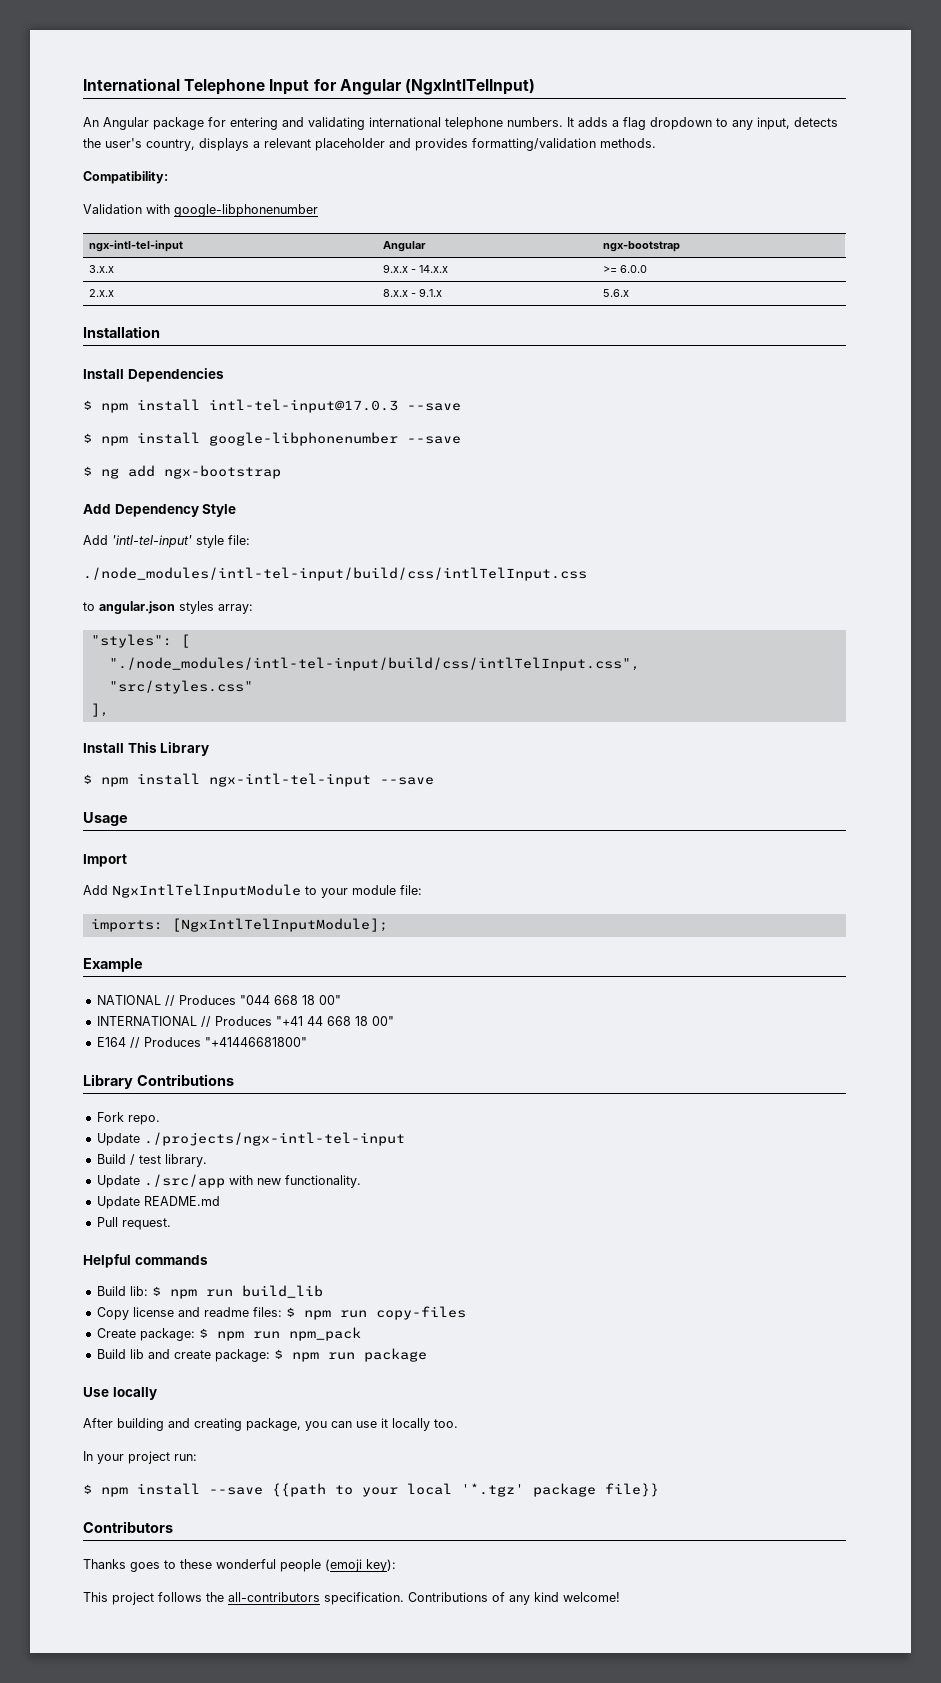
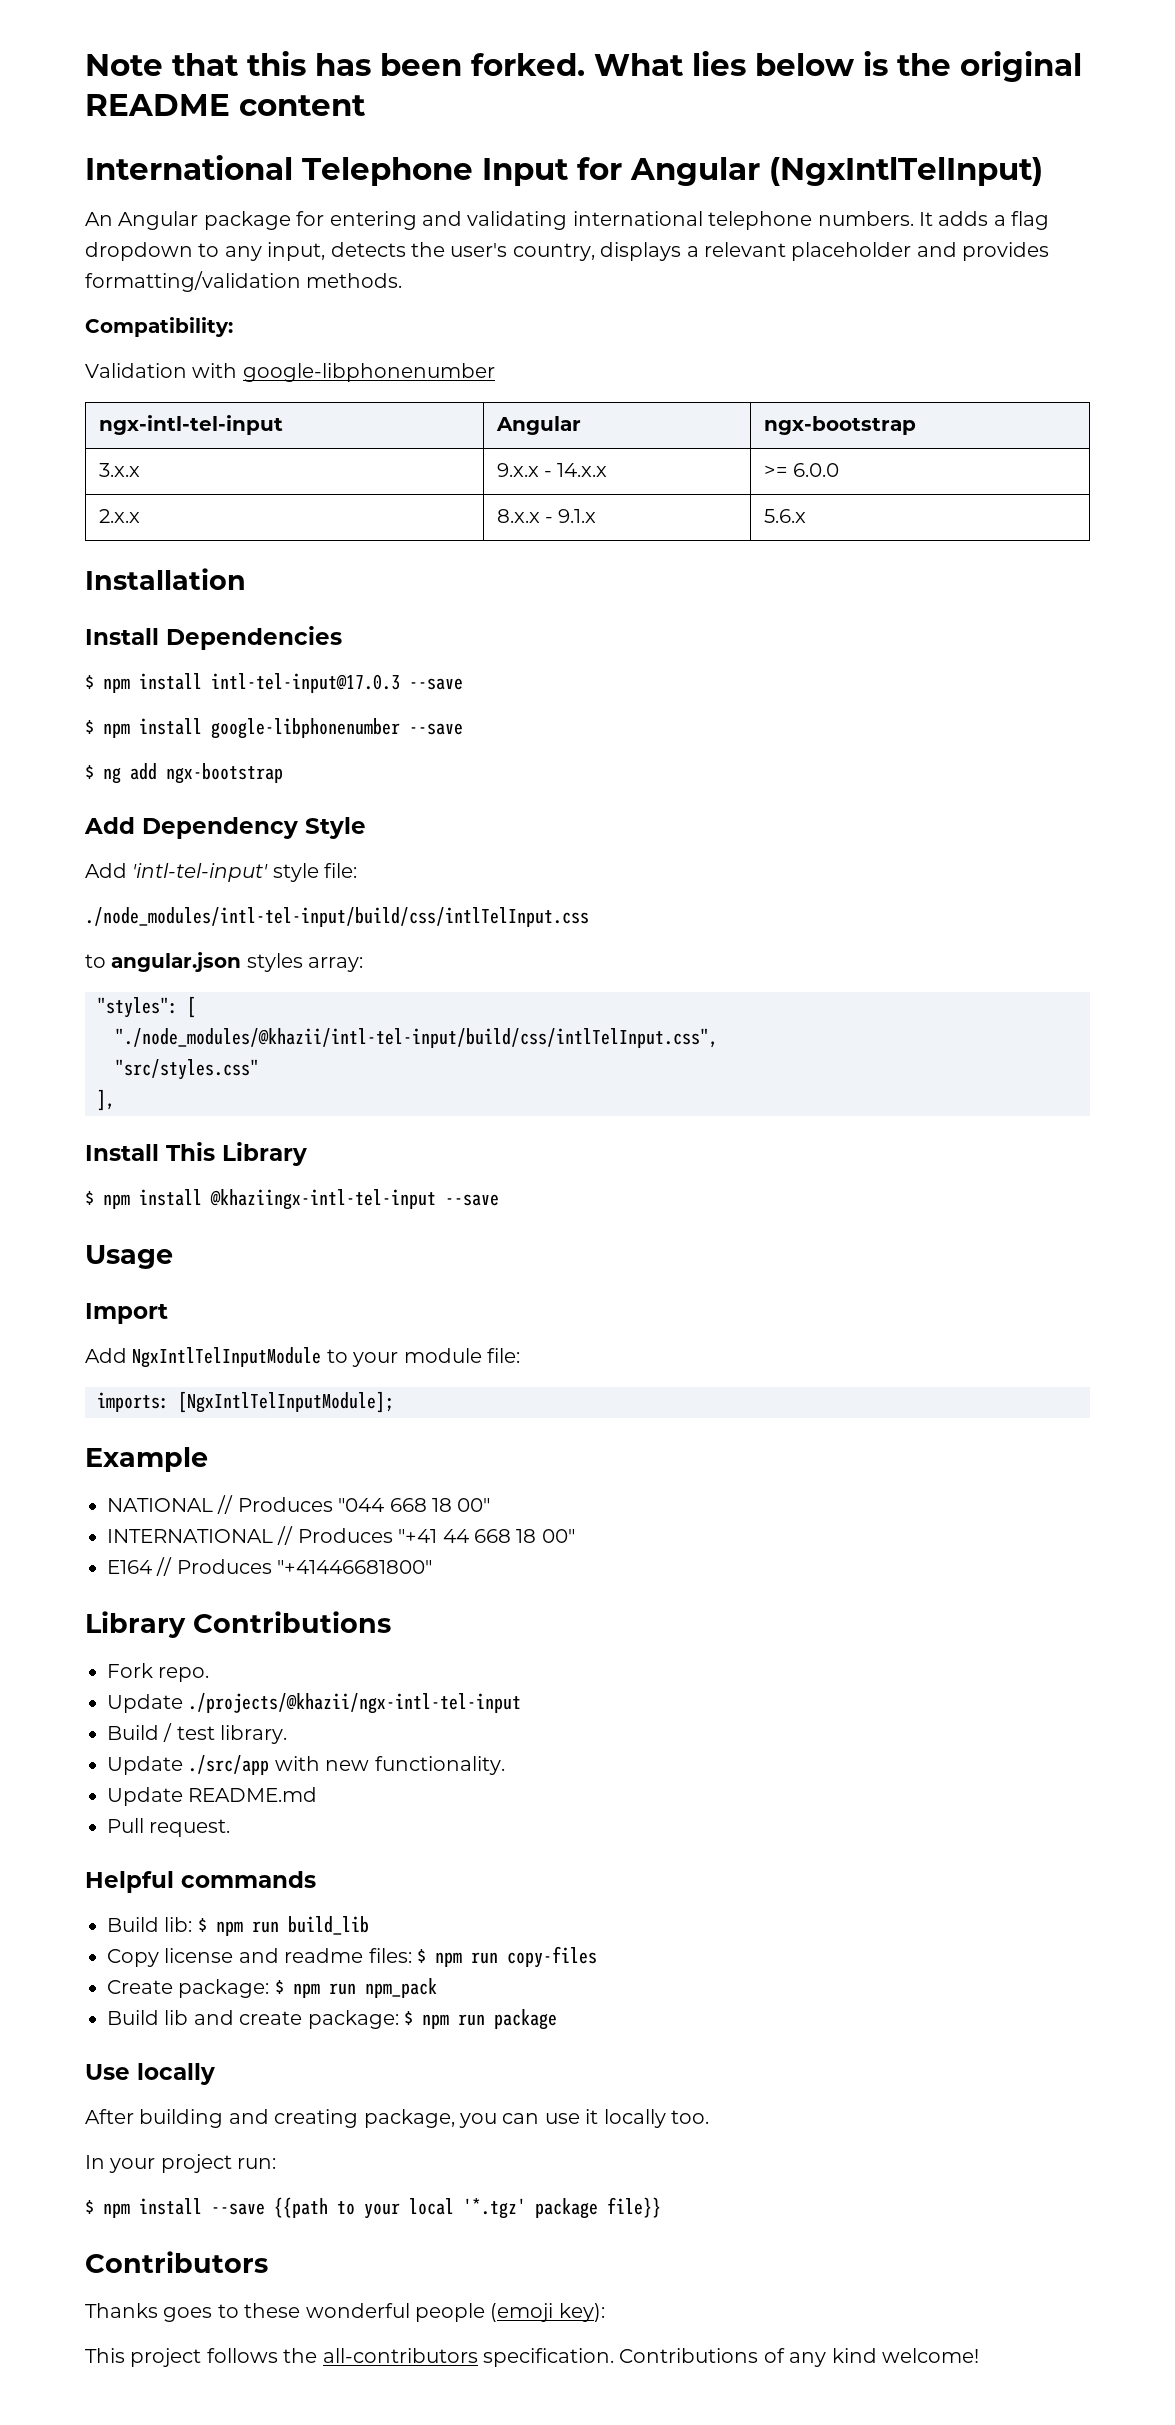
(83, 84) none -> [85,51,1082,82] [85,94,365,116] Note that this has been forked. What lies below is the original README content //
[108,657,640,671] "./node_modules/intl-tel-input/build/css/intlTelInput.css", -> [115,1028,718,1048] "./node_modules/@khazii/intl-tel-input/build/css/intlTelInput.css",
[209,773,371,787] ngx-intl-tel-input -> [210,1189,436,1210] @khaziingx-intl-tel-input
[143,1132,405,1146] ./projects/ngx-intl-tel-input -> [188,1693,522,1714] ./projects/@khazii/ngx-intl-tel-input

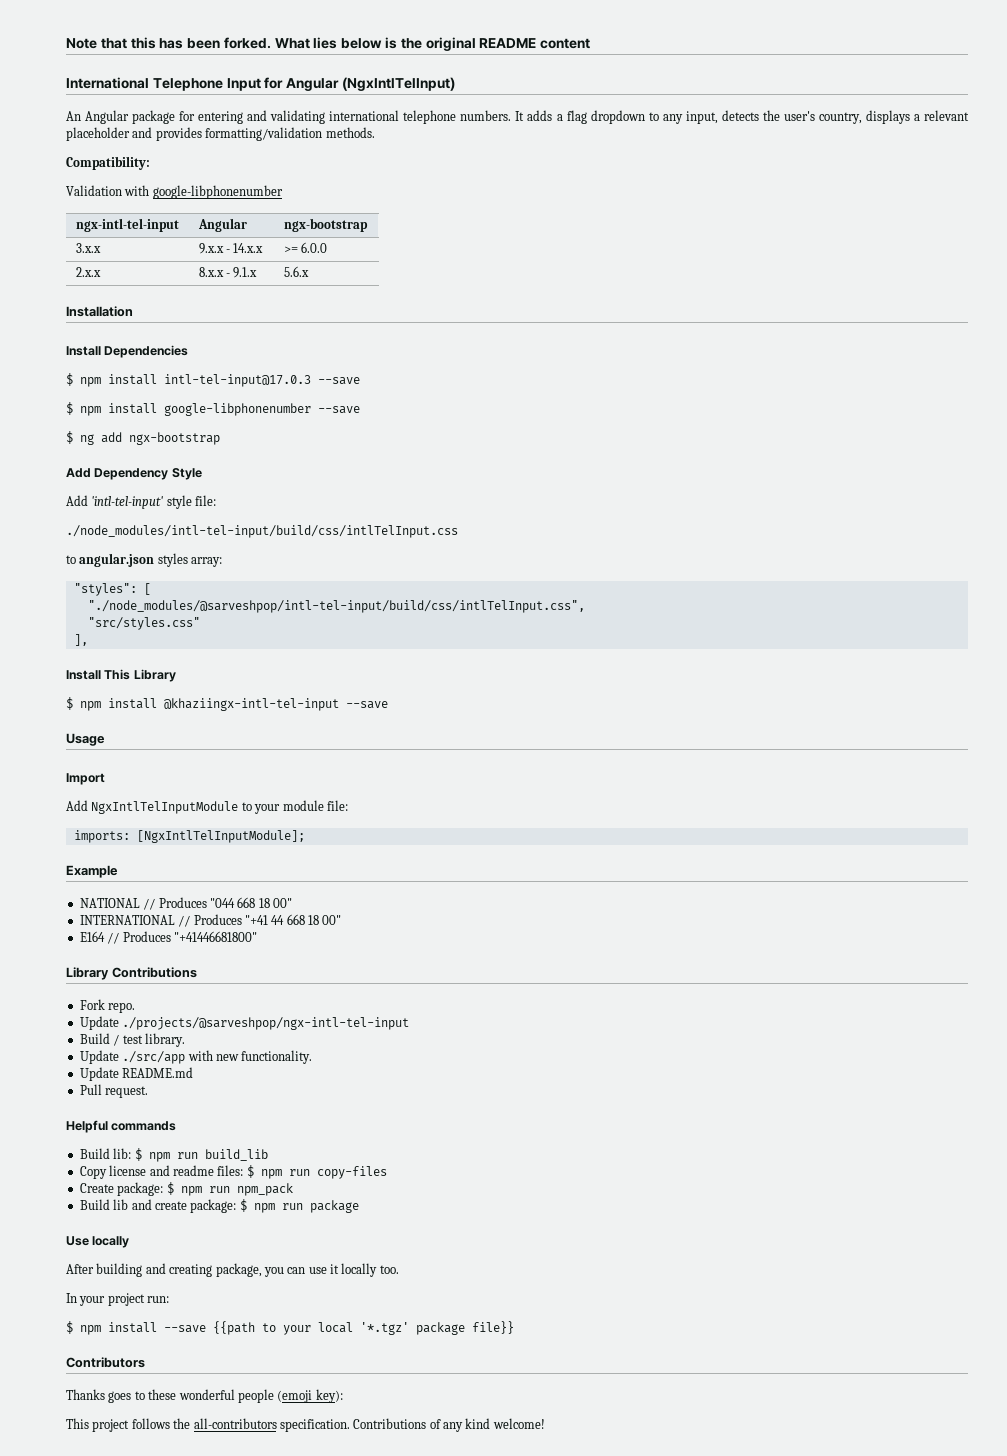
[115,1028,718,1048] "./node_modules/@khazii/intl-tel-input/build/css/intlTelInput.css", -> [87,600,585,613] "./node_modules/@sarveshpop/intl-tel-input/build/css/intlTelInput.css",
[188,1693,522,1714] ./projects/@khazii/ngx-intl-tel-input -> [122,1017,410,1030] ./projects/@sarveshpop/ngx-intl-tel-input

